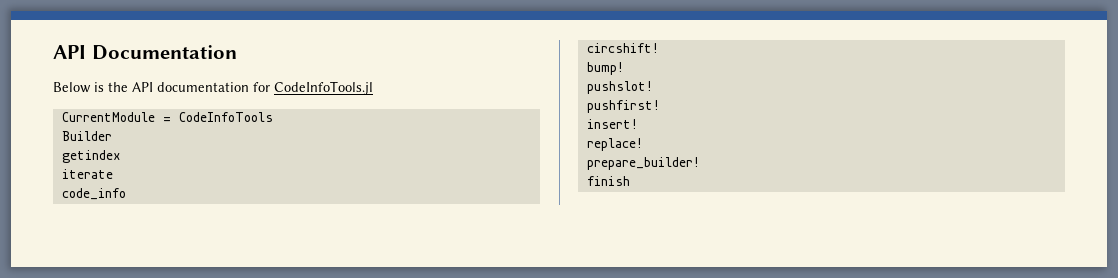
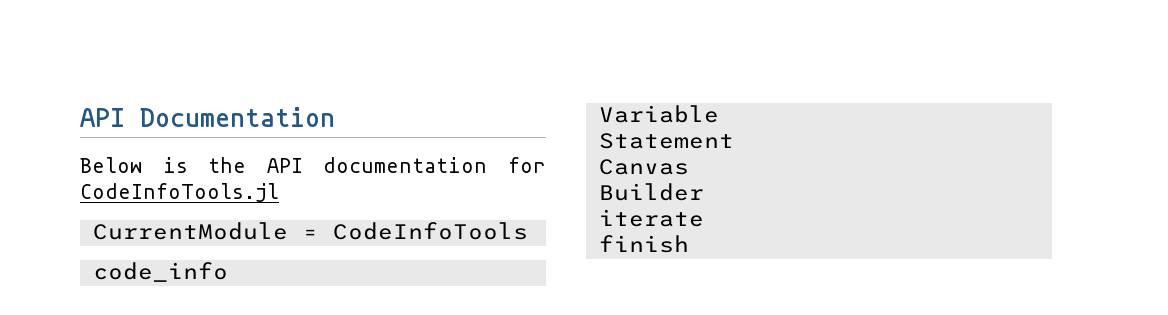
(273, 117) none -> [92,262,228,282] [598,105,719,123] [598,133,734,149] [598,159,689,175] // code_info // Variable // Statement // Canvas
[61,150,121,163] // getindex -> (704, 192) none
[61,188,126,200] [586,43,659,53] [586,62,624,75] [586,81,653,94] [586,100,660,113] [586,119,638,129] [586,138,643,151] [586,157,700,170] // code_info // circshift! // bump! // pushslot! // pushfirst! // insert! // replace! // prepare_builder! -> (704, 218) none

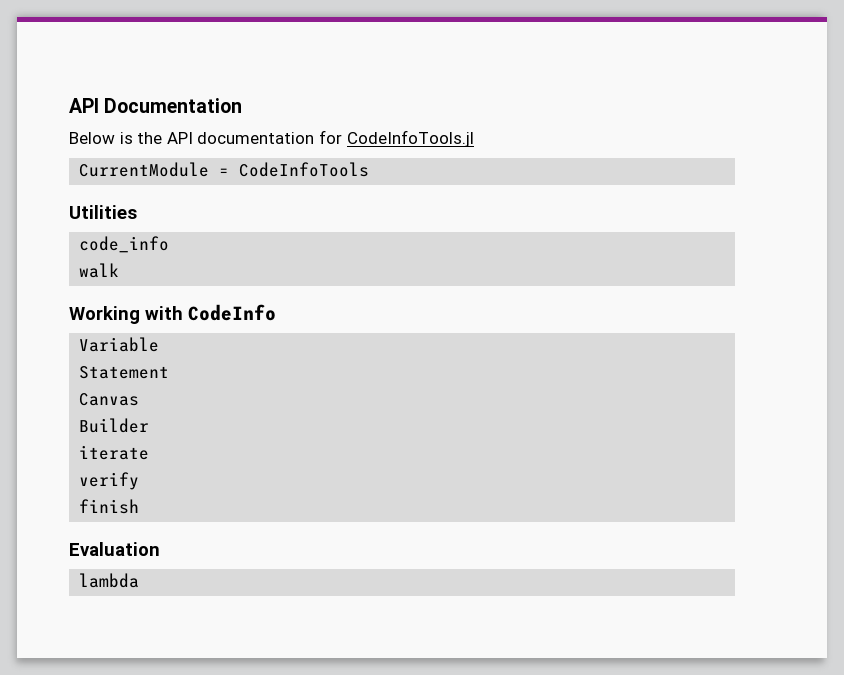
(528, 231) none -> [69,205,137,219] // Utilities
(228, 272) none -> [79,263,120,278] [69,304,276,324] // walk // Working with CodeInfo
(704, 218) none -> [79,472,140,490] // verify
(689, 244) none -> [69,542,160,556] [79,573,140,588] // Evaluation // lambda

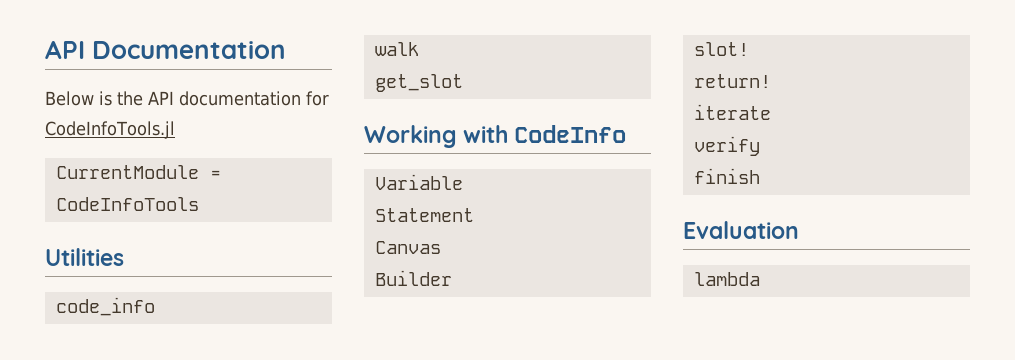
(120, 270) none -> [374,74,463,92] // get_slot
(150, 425) none -> [693,42,749,56] [693,74,771,88] // slot! // return!

